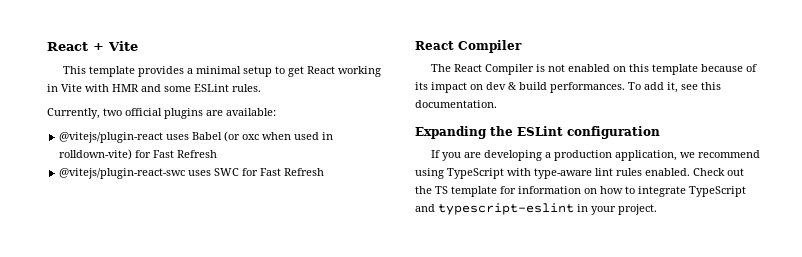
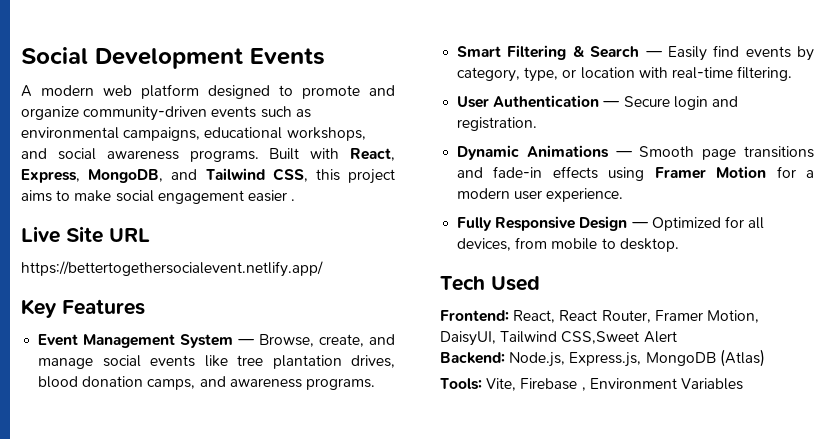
[47,41,138,51] [63,66,382,77] [47,84,261,92] [47,108,276,119] [59,131,334,143] [59,149,218,160] [59,168,325,179] [415,40,522,53] [431,64,758,75] [415,82,721,93] [415,100,497,108] [415,126,660,139] [431,150,761,161] [415,168,744,179] [415,186,746,197] [415,203,657,215] React + Vite // This template provides a minimal setup to get React working in Vite with HMR and some ESLint rules. // Currently, two official plugins are available: // @vitejs/plugin-react uses Babel (or oxc when used in rolldown-vite) for Fast Refresh // @vitejs/plugin-react-swc uses SWC for Fast Refresh // React Compiler // The React Compiler is not enabled on this template because of its impact on dev & build performances. To add it, see this documentation. // Expanding the ESLint configuration // If you are developing a production application, we recommend using TypeScript with type-aware lint rules enabled. Check out the TS template for information on how to integrate TypeScript and typescript-eslint in your project. -> [21,47,325,69] [21,84,395,99] [21,106,311,121] [21,127,366,141] [21,148,395,162] [21,168,395,184] [21,190,296,204] [21,226,150,243] [21,261,323,277] [21,299,145,318] [38,334,395,348] [38,355,395,369] [38,376,375,390] [457,45,814,61] [457,66,793,82] [457,95,738,110] [457,117,538,131] [457,145,814,160] [457,166,814,181] [457,188,624,202] [457,216,765,231] [457,237,679,252] [440,276,540,291] [440,310,759,323] [440,331,677,346] [440,349,765,367] [440,378,743,391] Social Development Events // A modern web platform designed to promote and organize community-driven events such as environmental campaigns, educational workshops, and social awareness programs. Built with React, Express, MongoDB, and Tailwind CSS, this project aims to make social engagement easier . // Live Site URL // https://bettertogethersocialevent.netlify.app/ // Key Features // Event Management System — Browse, create, and manage social events like tree plantation drives, blood donation camps, and awareness programs. // Smart Filtering & Search — Easily find events by category, type, or location with real-time filtering. // User Authentication — Secure login and registration. // Dynamic Animations — Smooth page transitions and fade-in effects using Framer Motion for a modern user experience. // Fully Responsive Design — Optimized for all devices, from mobile to desktop. // Tech Used // Frontend: React, React Router, Framer Motion, DaisyUI, Tailwind CSS,Sweet Alert // Backend: Node.js, Express.js, MongoDB (Atlas) // Tools: Vite, Firebase , Environment Variables

